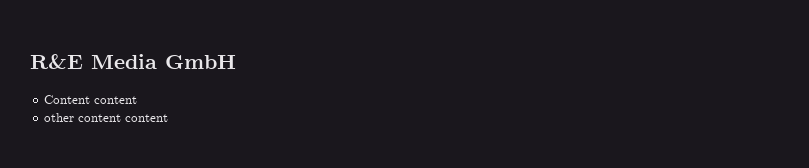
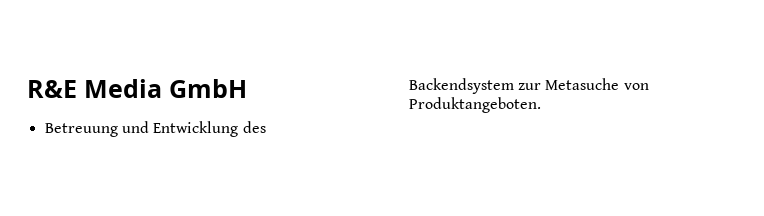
[44,95,138,104] [44,113,169,122] Content content // other content content -> [44,121,266,137] [408,78,649,94] [408,97,541,113] Betreuung und Entwicklung des Backendsystem zur Metasuche von Produktangeboten.

